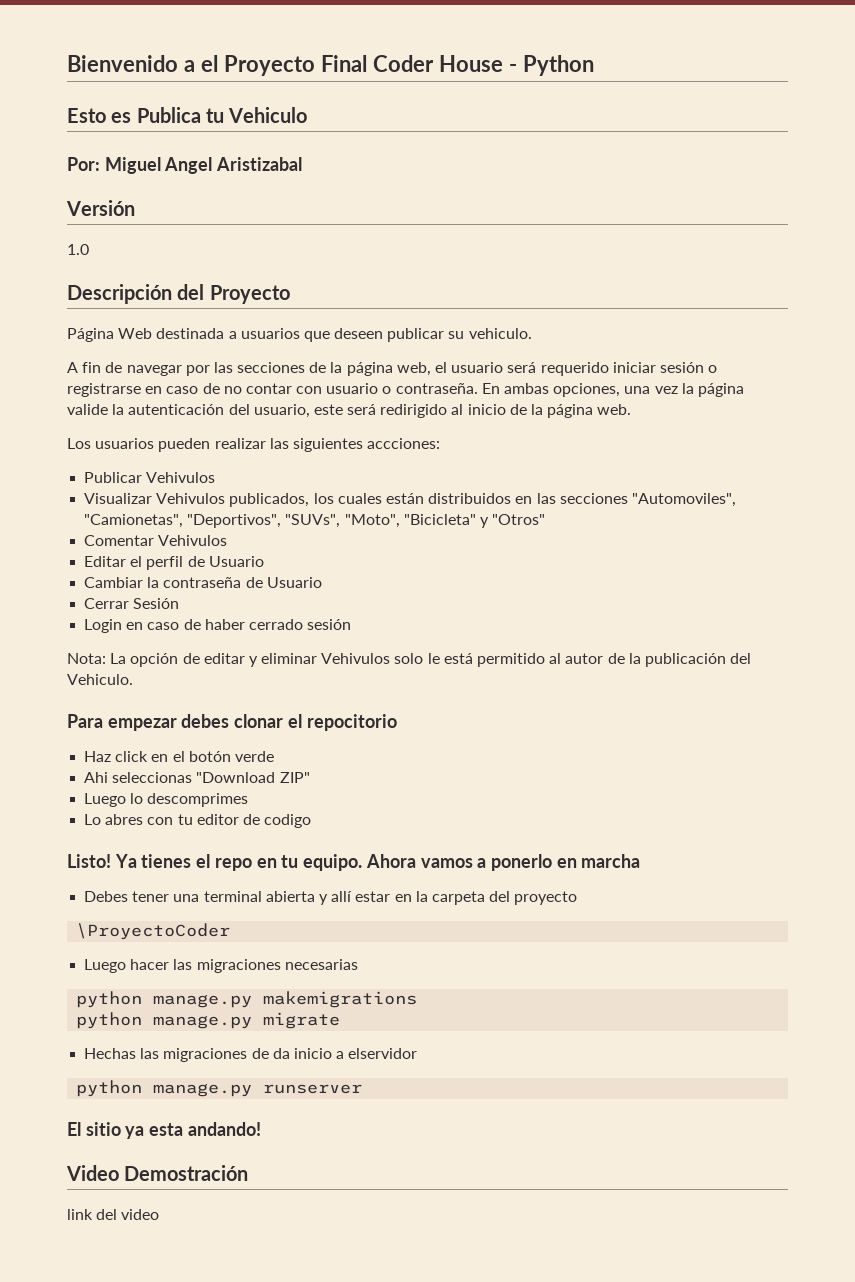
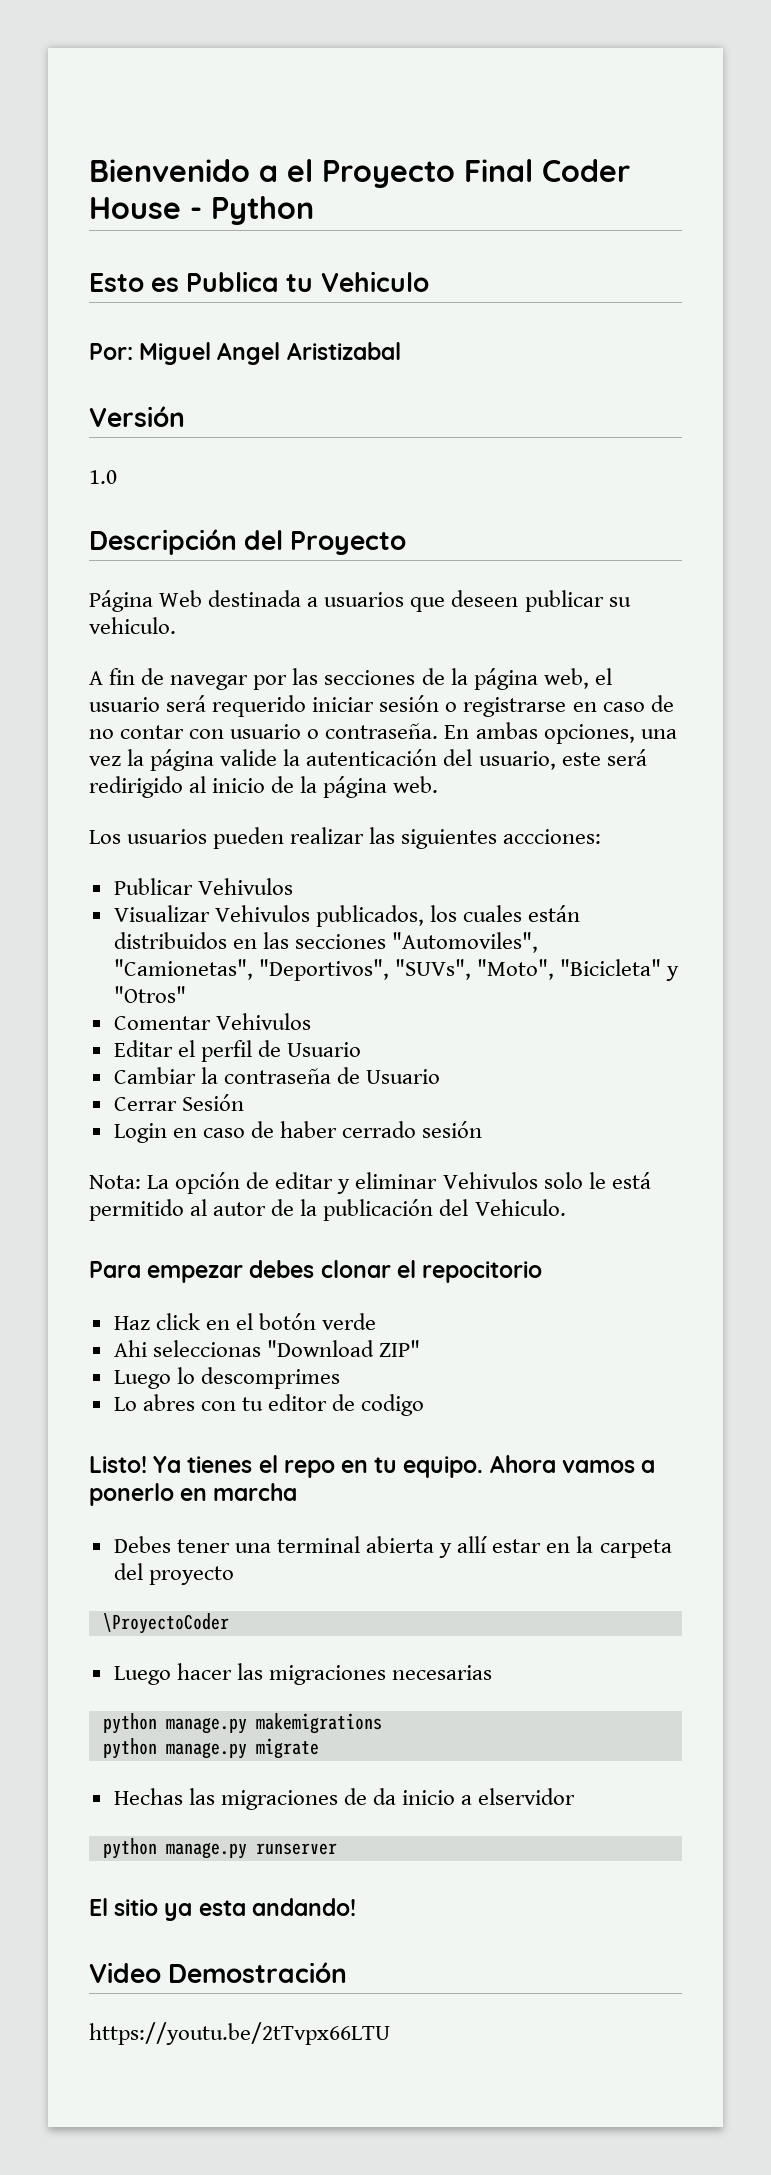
[67,1209,160,1220] link del video -> [89,2022,390,2045] https://youtu.be/2tTvpx66LTU

